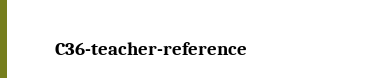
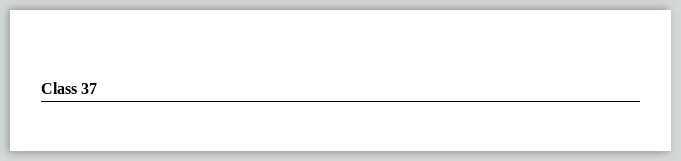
[55,42,247,55] C36-teacher-reference -> [41,82,98,94] Class 37

